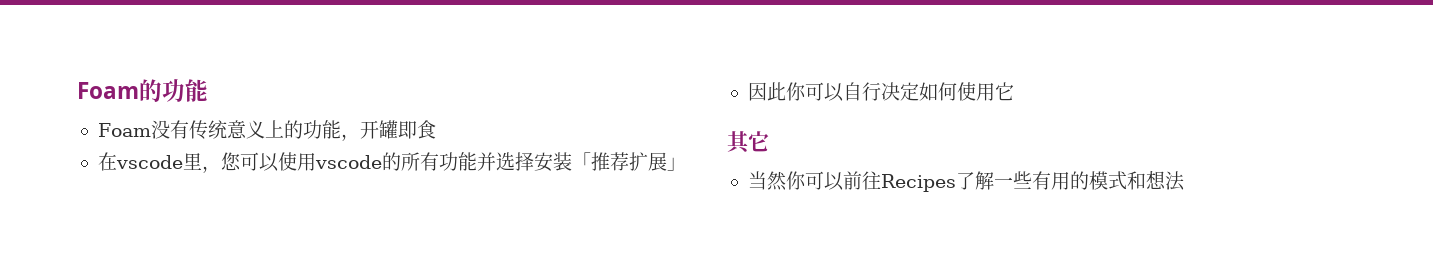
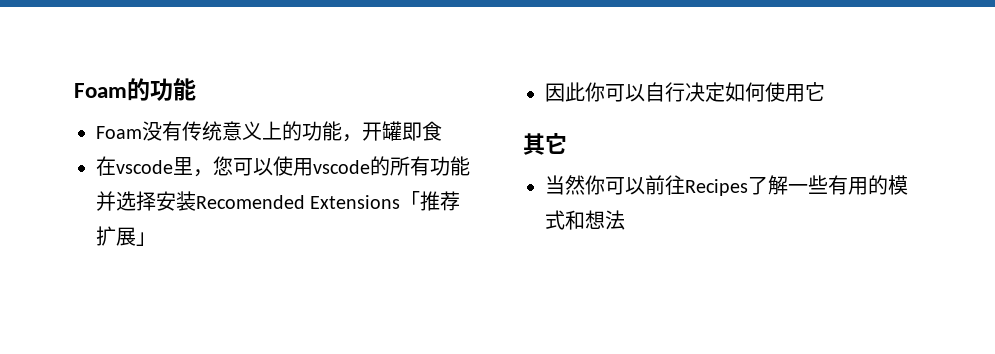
(572, 161) none -> [196,195,401,209] Recomended Extensions

